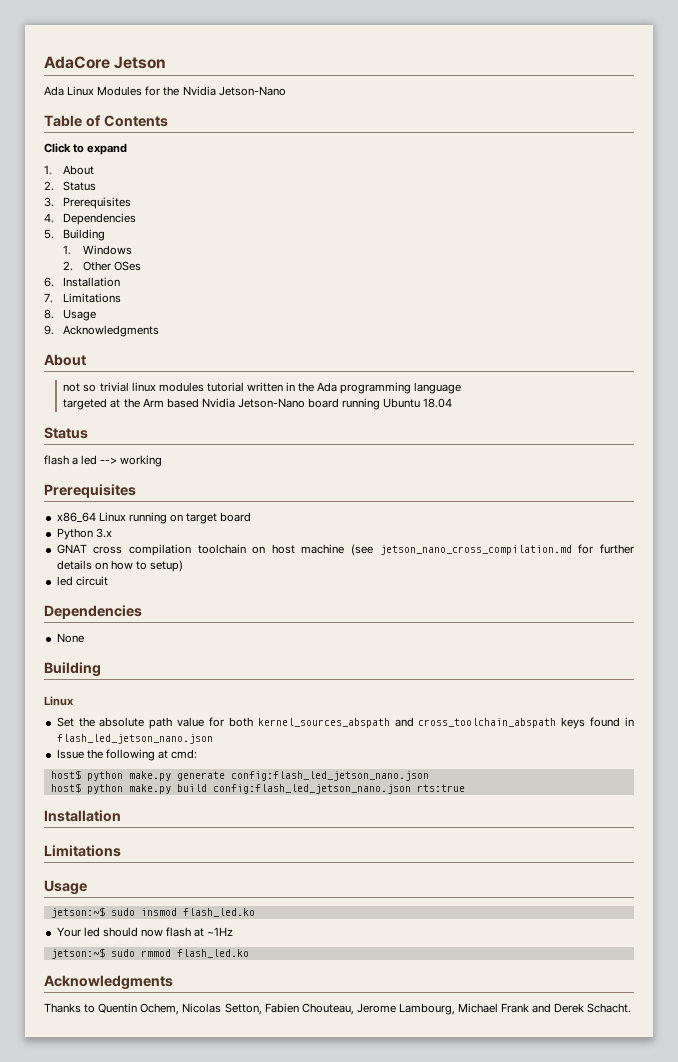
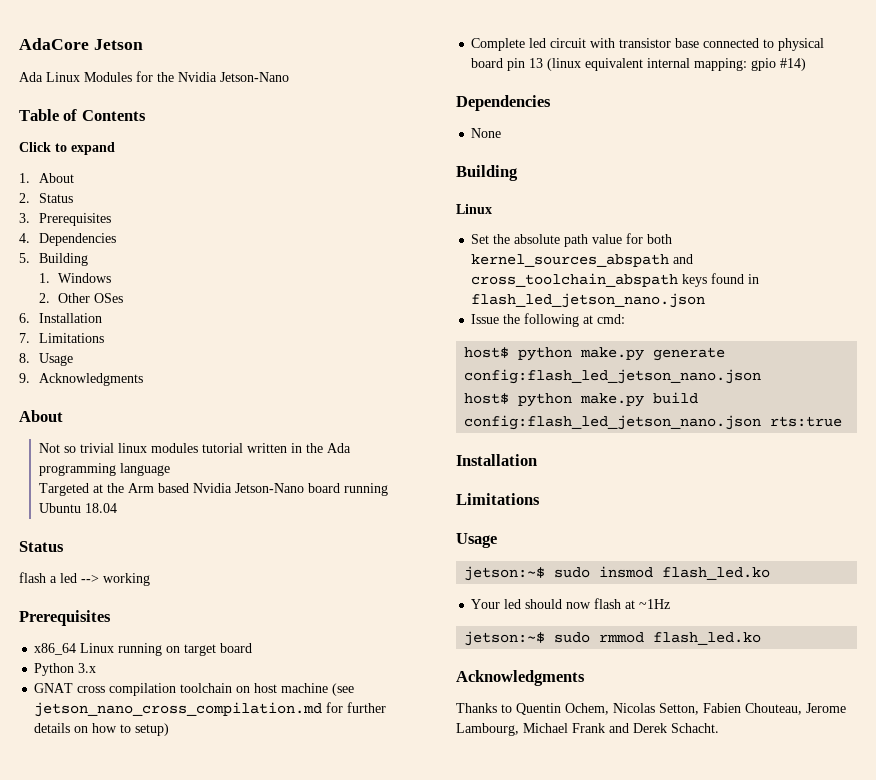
[63,383,81,392] not -> [38,443,60,453] Not
[63,398,108,410] targeted -> [38,483,89,496] Targeted
(184, 566) none -> [471,38,526,51] Complete
(108, 581) none -> [590,38,825,51] [471,58,807,71] with transistor base connected to physical board pin 13 (linux equivalent internal mapping: gpio #14)

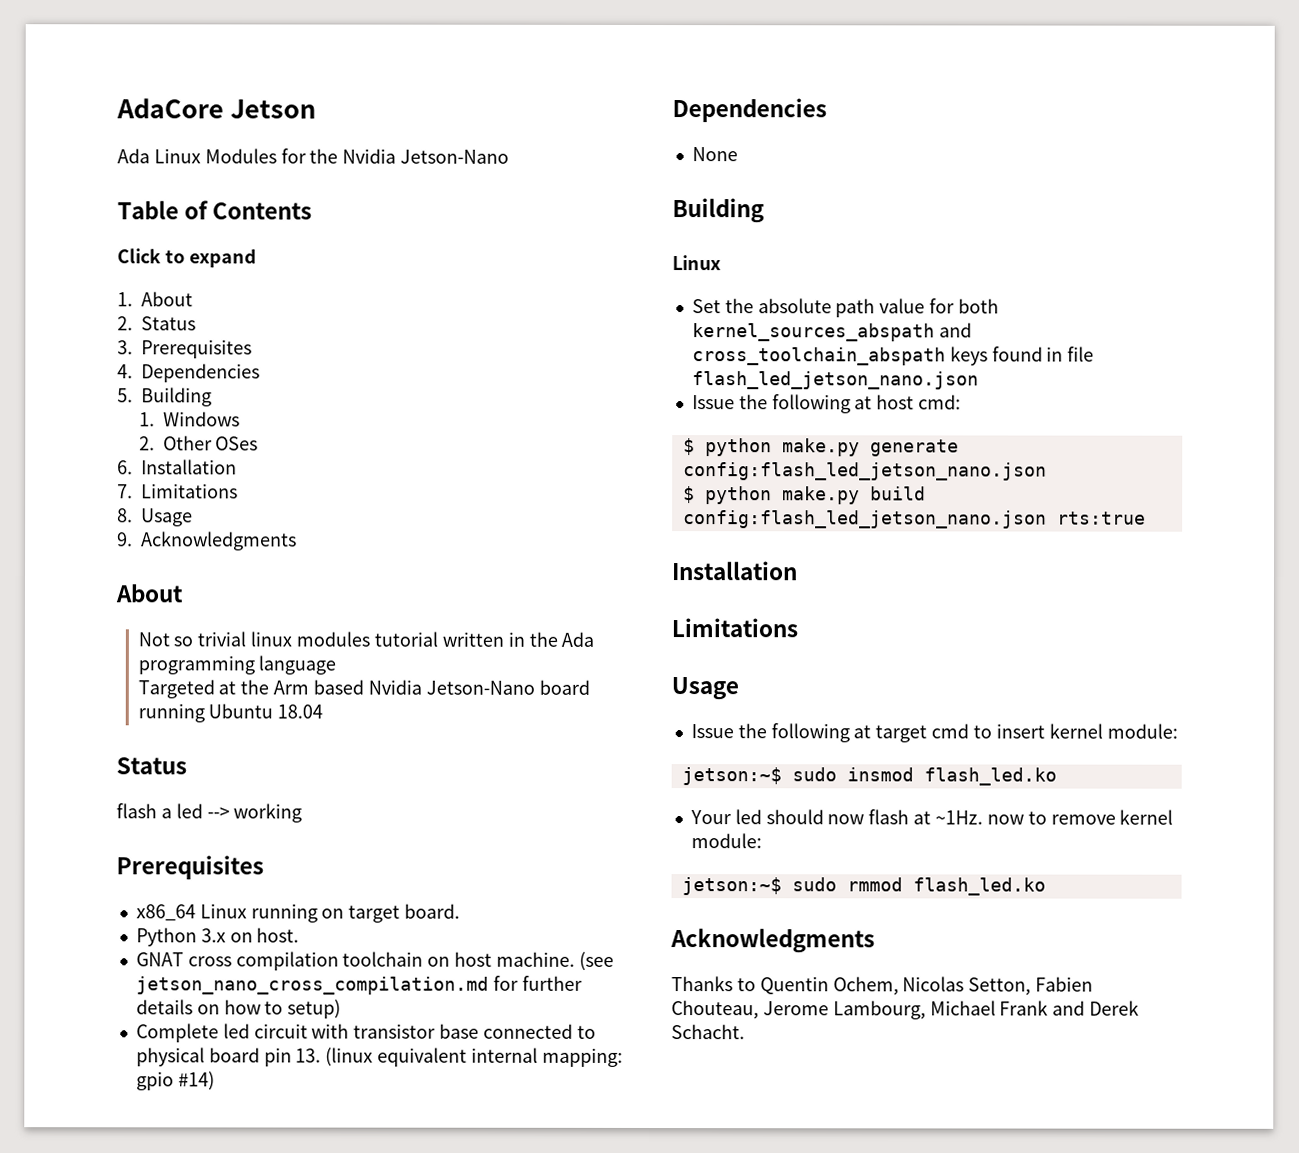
[220,643,253,653] board -> [404,903,461,919] board.
(97, 668) none -> [229,927,300,943] on host.
[281,683,329,693] machine -> [495,951,575,967] machine.
[529,58,544,68] 13 -> [295,1048,322,1063] 13.
(760, 279) none -> [1067,346,1095,362] file
(594, 319) none -> [876,394,915,410] host
[464,347,510,358] host$ -> [682,438,695,456] $
[464,393,510,404] host$ -> [682,486,695,504] $
(497, 540) none -> [690,723,1178,743] // Issue the following at target cmd to insert kernel module:
[639,599,671,609] ~1Hz -> [934,809,1174,825] [690,833,762,849] ~1Hz. now to remove kernel module:

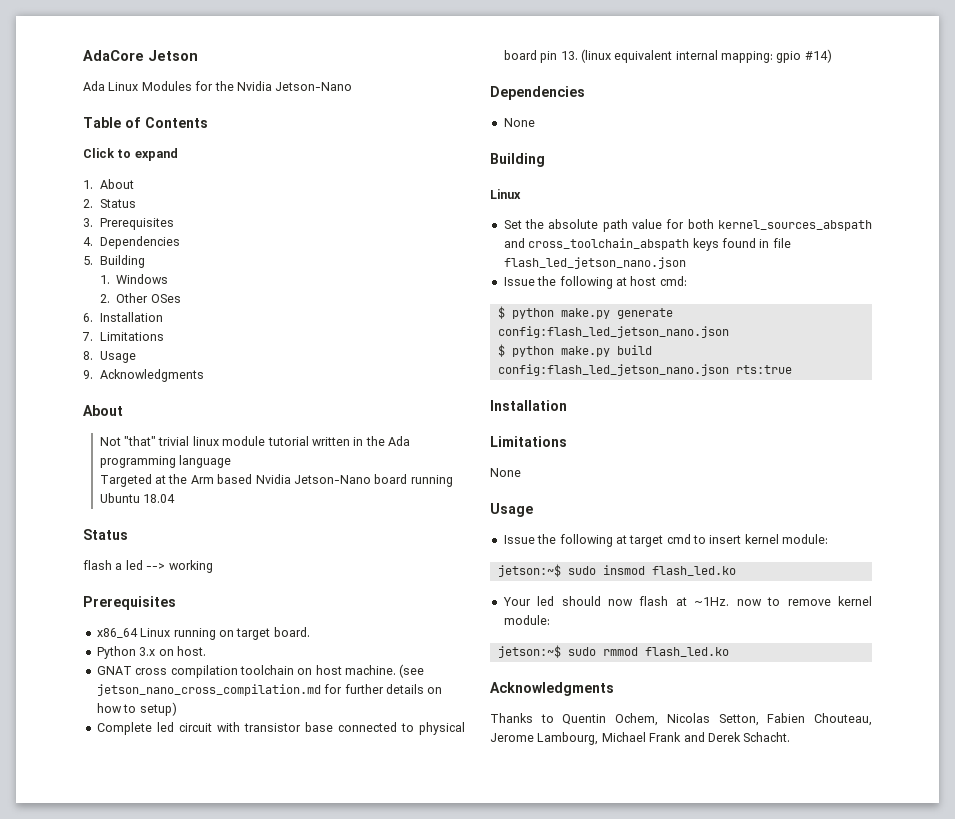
[173,636,194,647] so -> [124,436,157,446] "that"
[296,631,371,647] modules -> [222,436,266,446] module
(798, 628) none -> [490,468,521,477] // None

